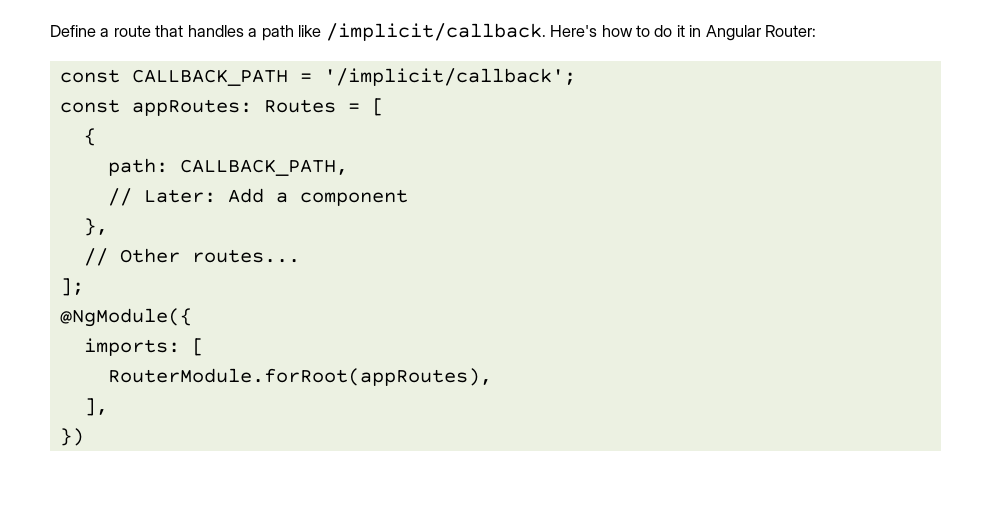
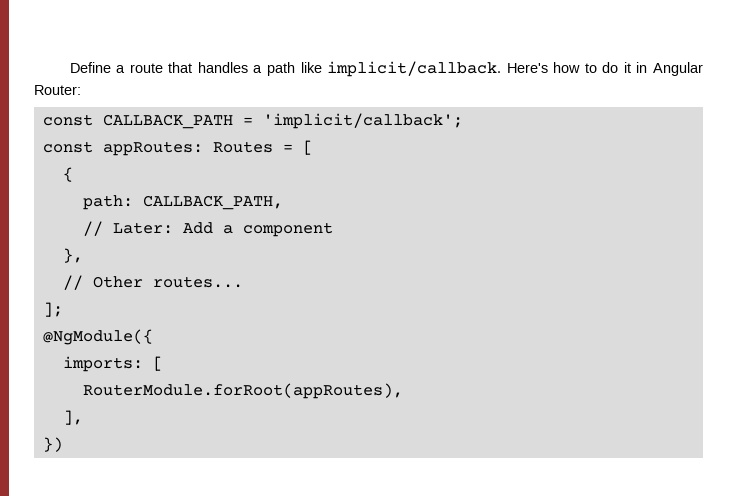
[325,23,546,41] /implicit/callback. -> [327,61,502,77] implicit/callback.
[323,68,576,86] '/implicit/callback'; -> [262,113,463,129] 'implicit/callback';

